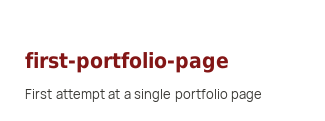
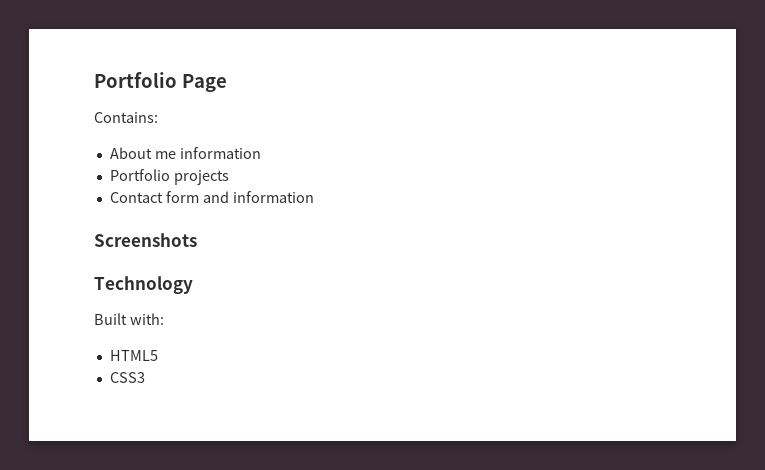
[25,52,229,73] [25,89,263,102] first-portfolio-page // First attempt at a single portfolio page -> [94,72,227,92] [94,112,158,123] [109,147,261,159] [109,169,229,185] [109,191,314,203] [94,233,197,247] [94,276,193,294] [94,313,164,325] [109,350,158,361] [109,372,145,383] Portfolio Page // Contains: // About me information // Portfolio projects // Contact form and information // Screenshots // Technology // Built with: // HTML5 // CSS3

